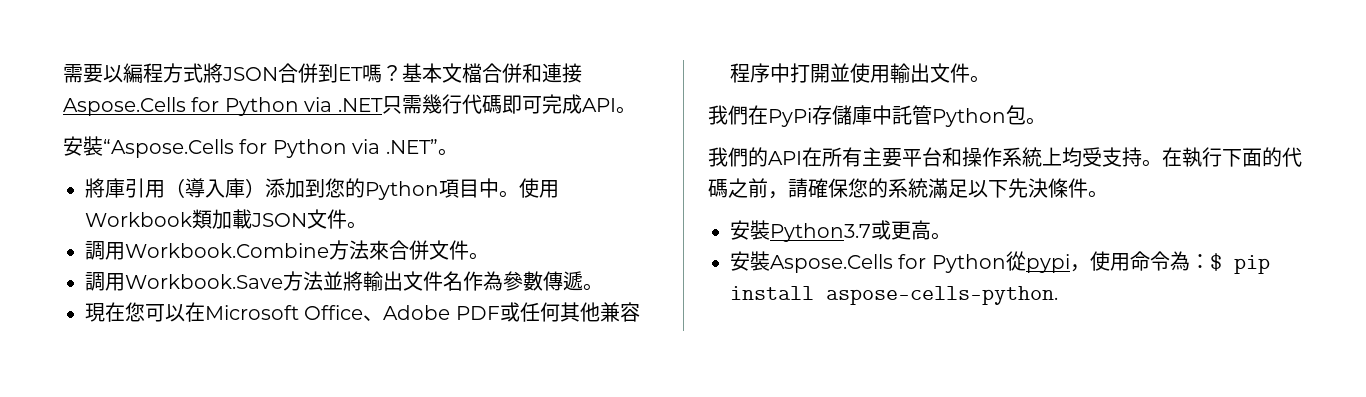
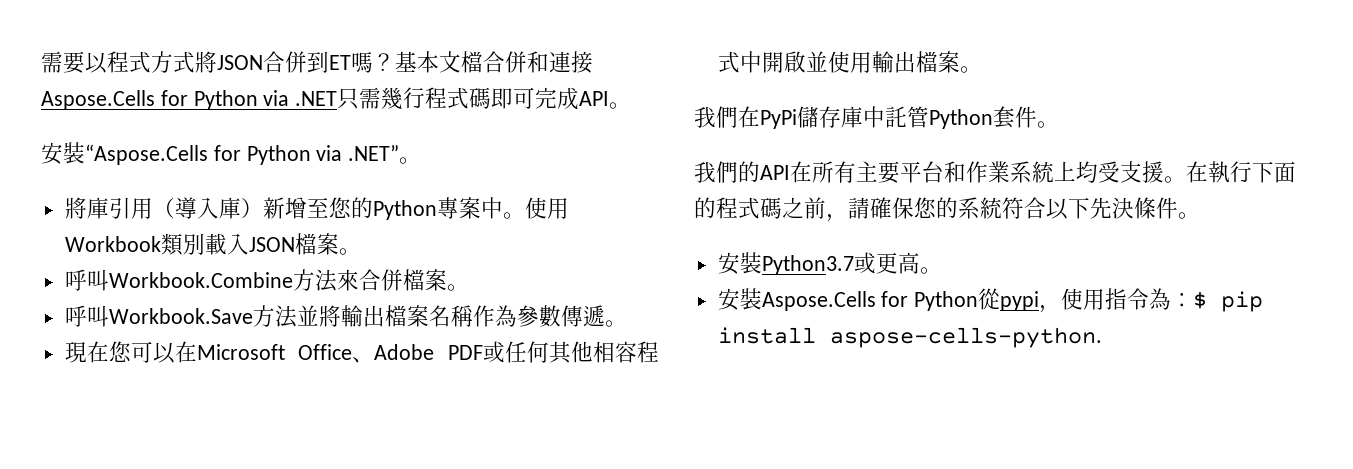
[123,63,163,83] 編程 -> [107,51,151,73] 程式
[461,94,482,114] 代 -> [425,87,470,109] 程式
[265,178,325,198] 添加到 -> [262,197,329,219] 新增至
[439,179,479,198] 項目 -> [436,197,481,219] 專案
[212,209,367,229] [85,241,125,260] 加載JSON文件。 // 調用 -> [182,233,361,255] [64,269,109,291] 別載入JSON檔案。 // 呼叫
[429,240,489,260] [85,272,125,291] 文件。 // 調用 -> [402,269,469,291] [64,305,109,327] 檔案。 // 呼叫
[403,271,463,291] 文件名 -> [384,305,473,327] 檔案名稱
[599,302,640,322] [730,63,830,83] 兼容程序中打開 -> [593,341,659,363] [717,51,806,73] 相容程式中開啟
[930,63,970,83] 文件 -> [915,51,960,73] 檔案
[812,105,852,125] 存儲 -> [797,106,841,128] 儲存
[1006,105,1026,125] 包 -> [993,106,1037,129] 套件
[962,147,1002,167] 操作 -> [966,161,1010,183] 作業
[1122,147,1142,167] 持 -> [1142,161,1164,183] 援
[1282,147,1302,167] 代 -> [716,197,760,219] 程式
[928,178,968,198] 滿足 -> [1002,197,1046,219] 符合
[1129,251,1150,271] 命 -> [1105,288,1128,310] 指

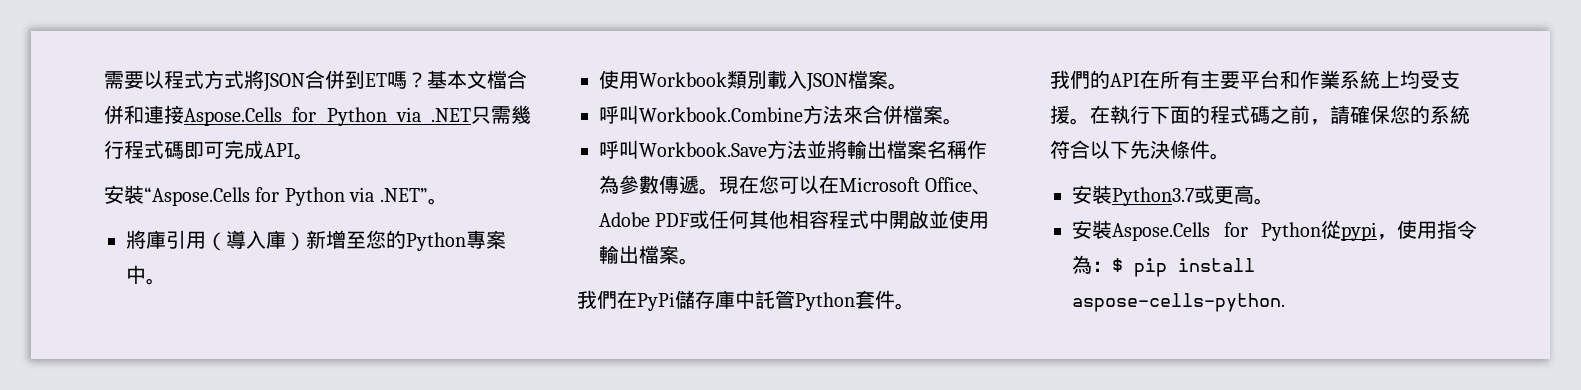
(525, 215) none -> (166, 281) //
(627, 323) // -> (719, 191) none

